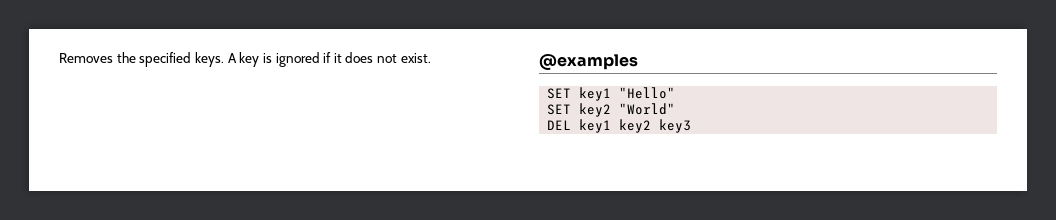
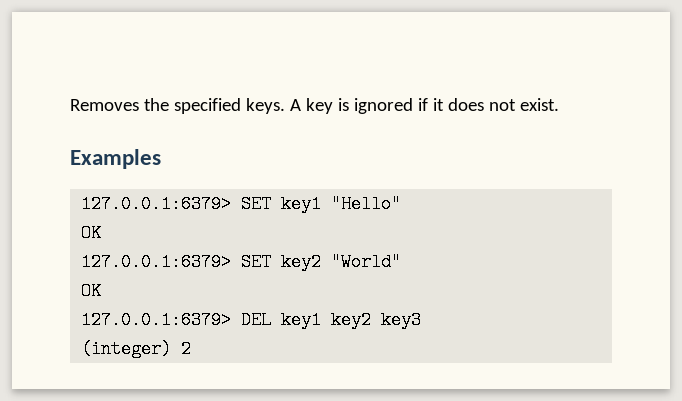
[539,54,638,70] @examples // -> [70,149,161,169] [81,195,232,213] Examples // 127.0.0.1:6379>
(676, 93) none -> [81,224,102,242] [81,253,232,271] OK // 127.0.0.1:6379>
(676, 109) none -> [81,282,102,300] [81,311,232,329] OK // 127.0.0.1:6379>
(692, 126) none -> [81,340,192,358] // (integer) 2

